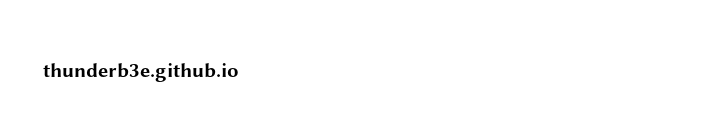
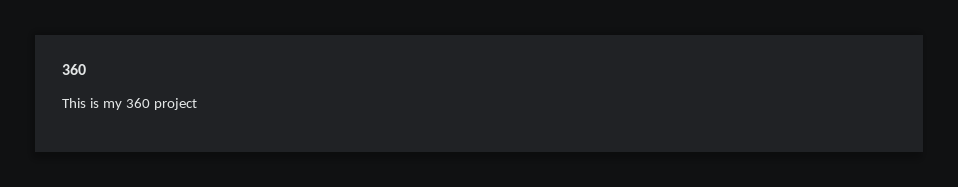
[43,63,239,82] thunderb3e.github.io -> [62,64,86,75] [62,98,197,110] 360 // This is my 360 project

